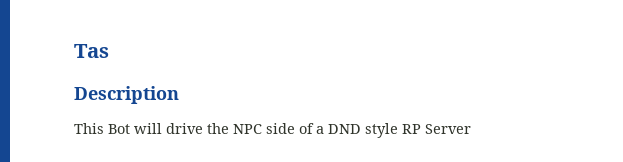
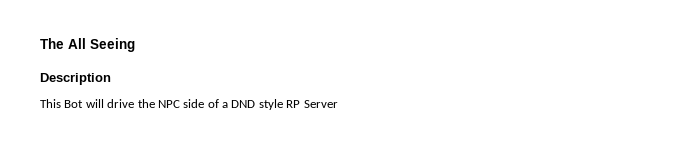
[74,44,109,58] Tas -> [40,38,135,52] The All Seeing

